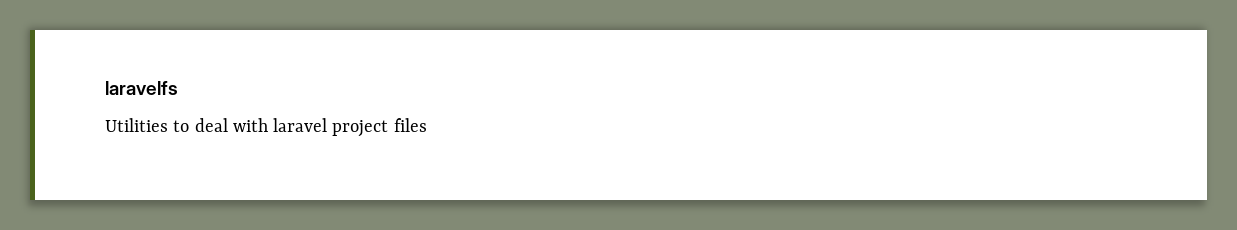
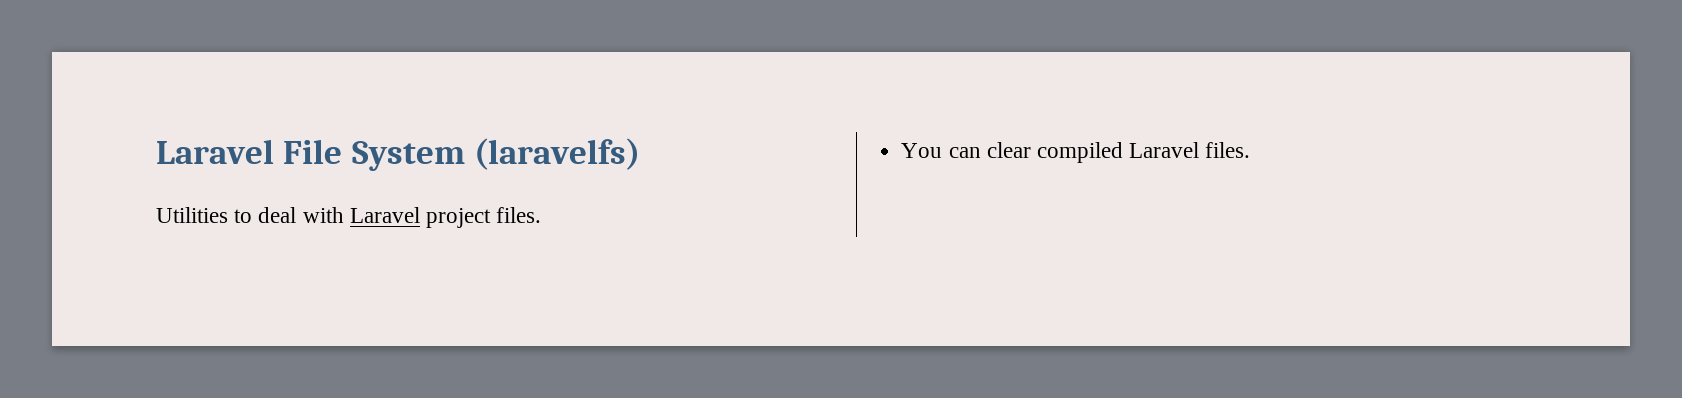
[105,81,178,95] laravelfs -> [156,138,640,171] Laravel File System (laravelfs)
[273,118,427,137] laravel project files -> [349,207,542,228] [901,142,1251,163] Laravel project files. // You can clear compiled Laravel files.

